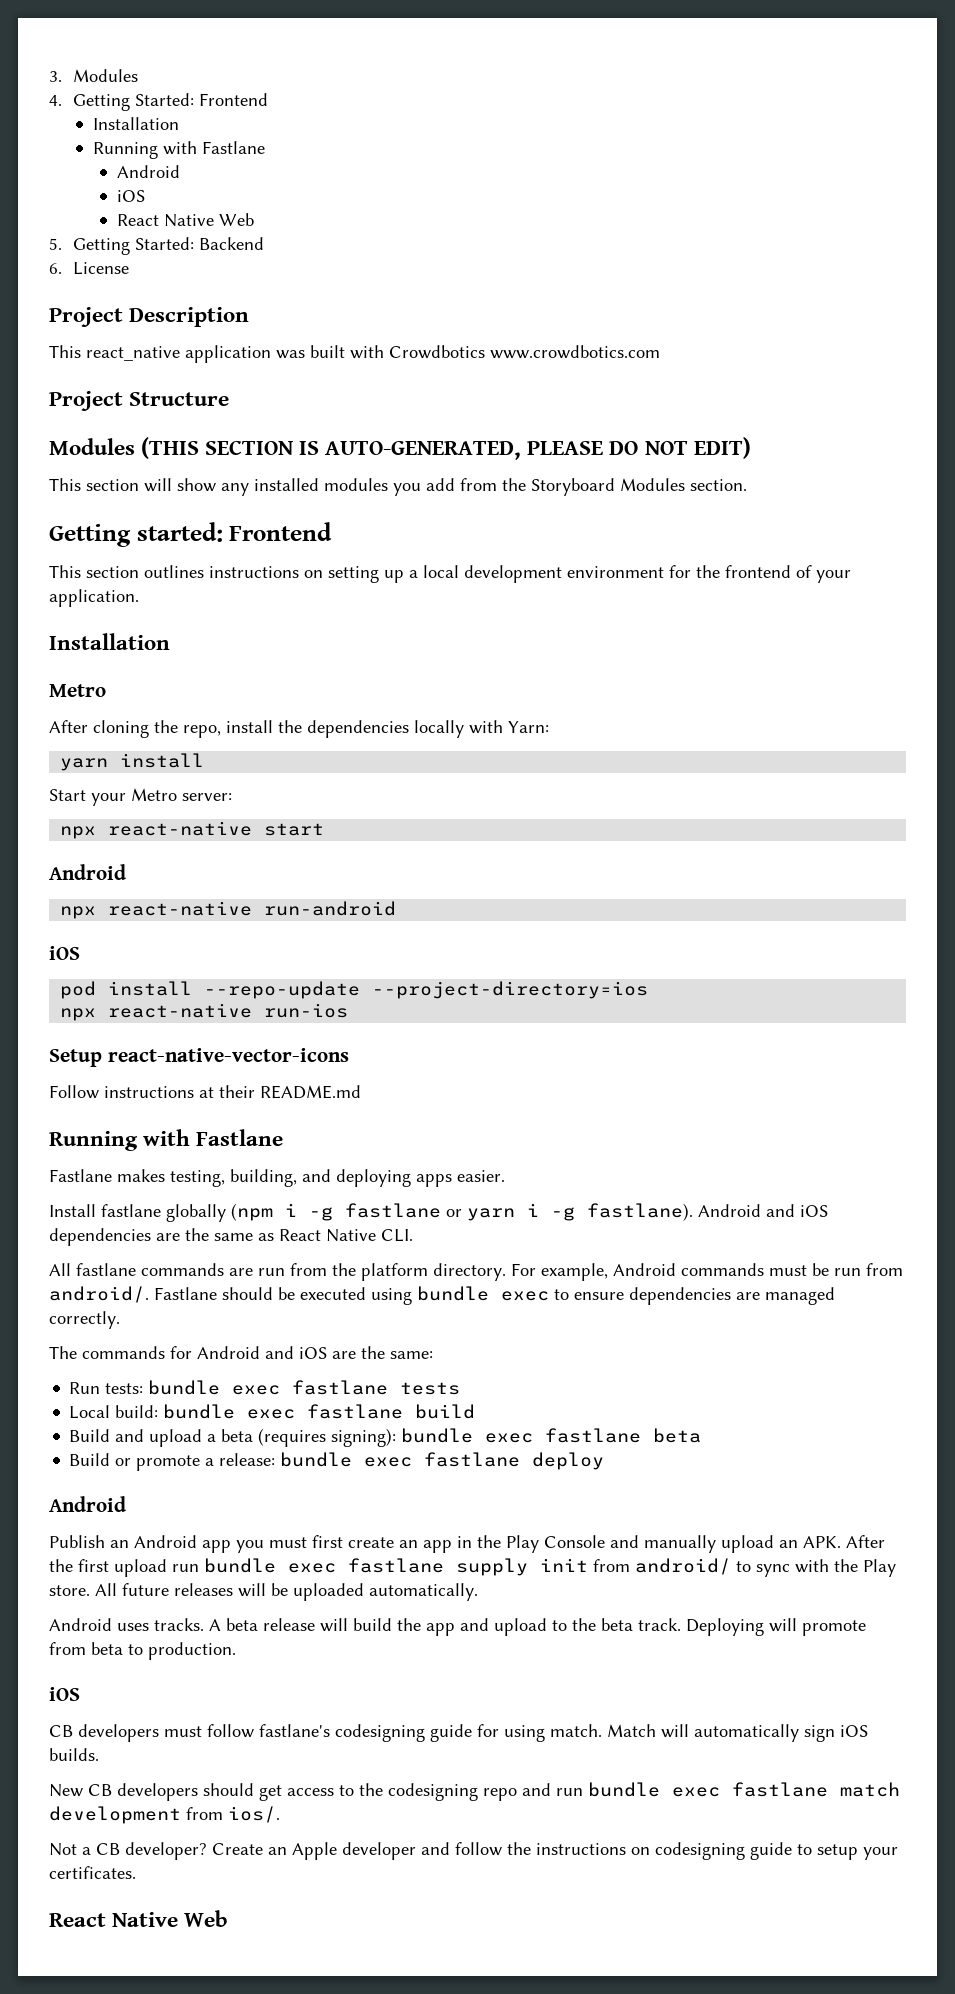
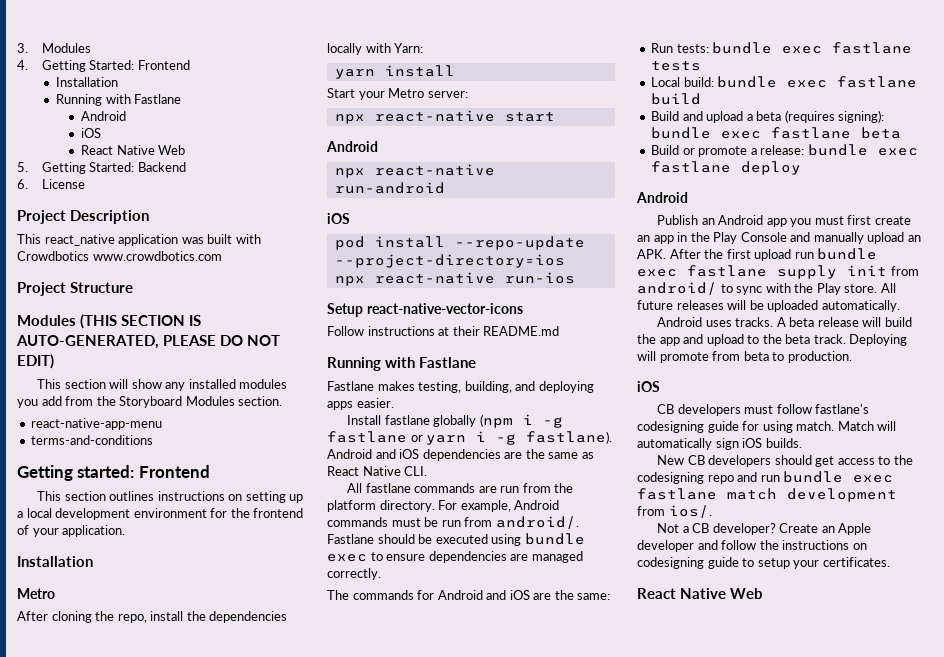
(747, 485) none -> [31,418,163,430] [31,435,154,445] // react-native-app-menu // terms-and-conditions

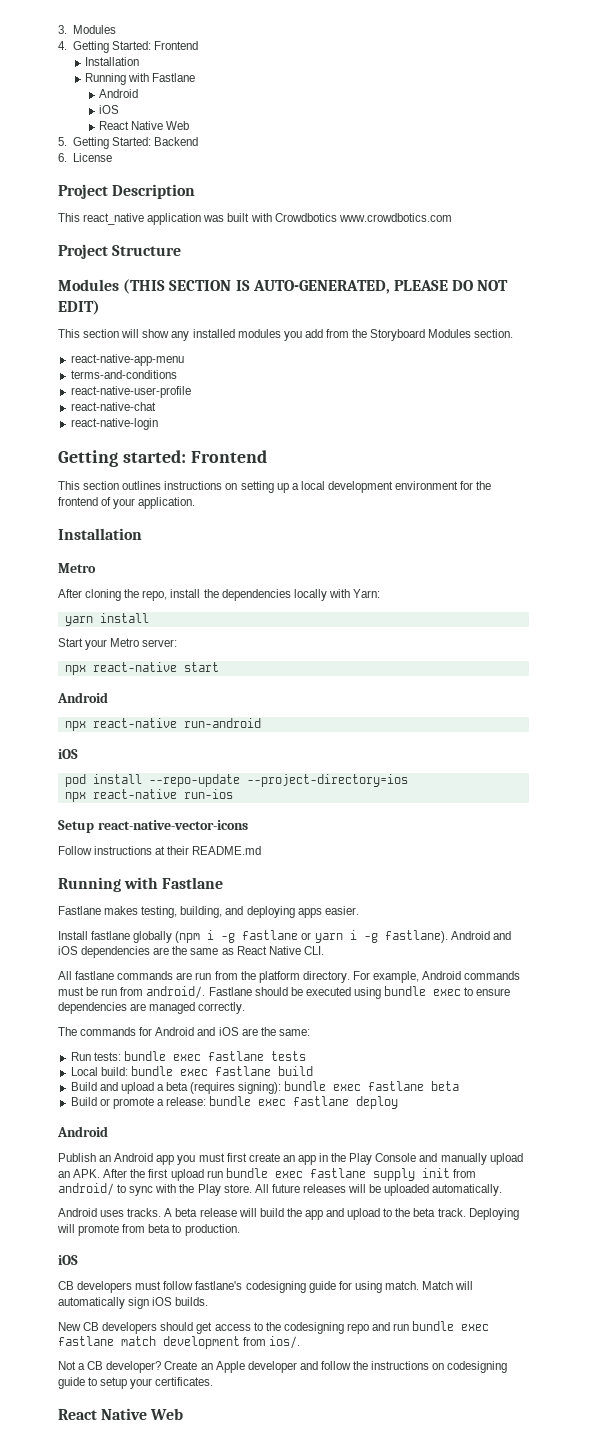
(154, 440) none -> [70,386,191,398] [70,402,156,411] [70,418,158,430] // react-native-user-profile // react-native-chat // react-native-login

